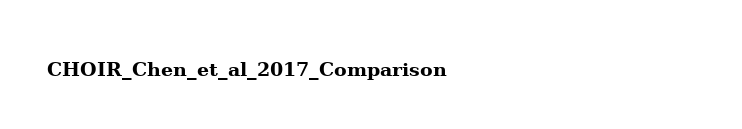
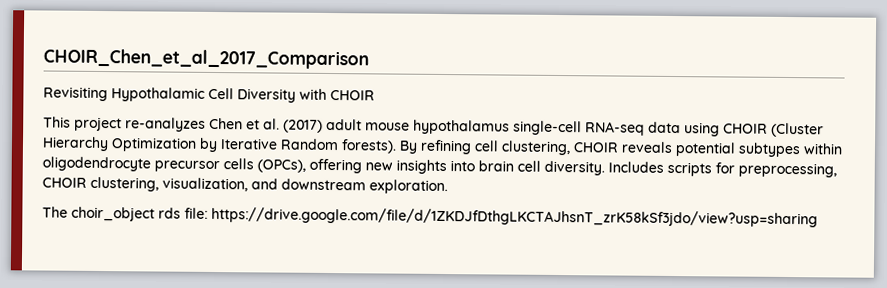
(447, 71) none -> [43,86,375,103] [43,116,824,138] [42,136,843,158] [42,156,837,178] [42,176,448,195] [42,206,818,228] // Revisiting Hypothalamic Cell Diversity with CHOIR // This project re-analyzes Chen et al. (2017) adult mouse hypothalamus single-cell RNA-seq data using CHOIR (Cluster Hierarchy Optimization by Iterative Random forests). By refining cell clustering, CHOIR reveals potential subtypes within oligodendrocyte precursor cells (OPCs), offering new insights into brain cell diversity. Includes scripts for preprocessing, CHOIR clustering, visualization, and downstream exploration. // The choir_object rds file: https://drive.google.com/file/d/1ZKDJfDthgLKCTAJhsnT_zrK58kSf3jdo/view?usp=sharing

